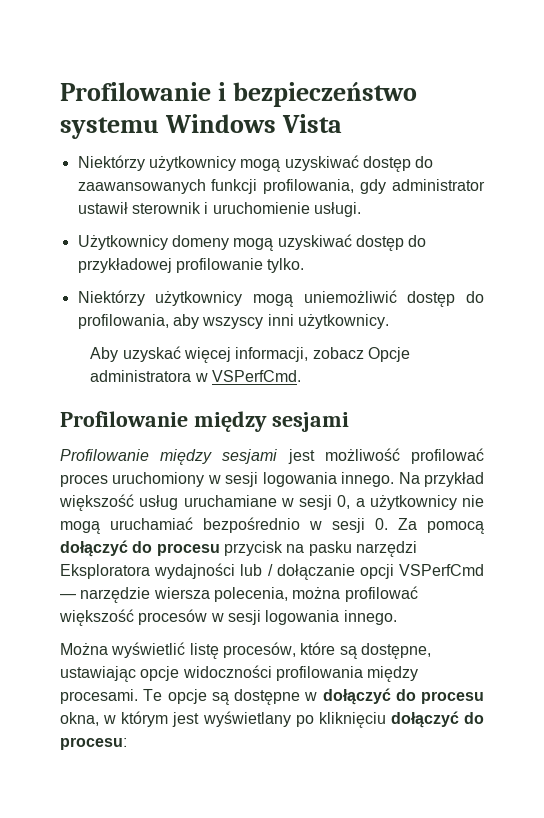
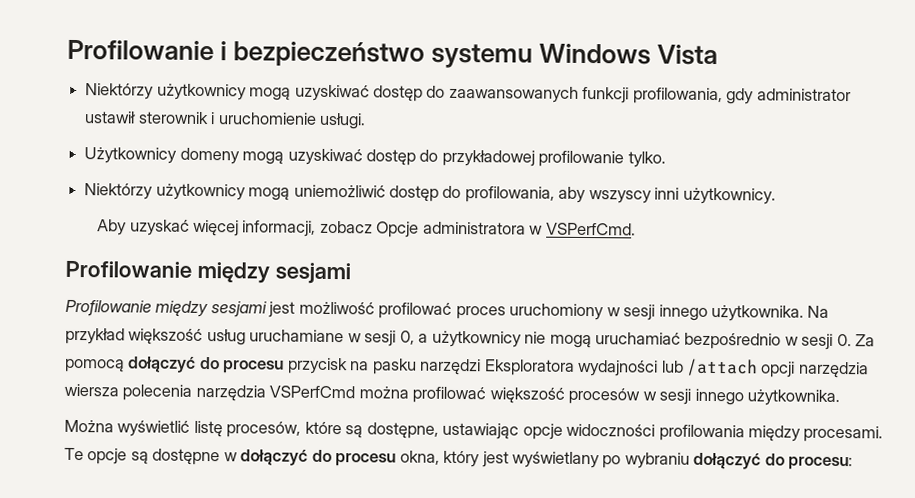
[262,472,395,487] logowania innego. -> [658,304,805,322] innego użytkownika.
[267,564,485,580] [60,587,288,603] / dołączanie opcji VSPerfCmd — narzędzie wiersza polecenia, -> [687,358,869,379] [64,383,356,402] /attach opcji narzędzia wiersza polecenia narzędzia VSPerfCmd
[265,610,397,625] logowania innego. -> [694,388,841,407] innego użytkownika.
[103,711,169,727] w którym -> [443,450,481,468] który
[318,712,386,728] kliknięciu -> [624,452,690,469] wybraniu

